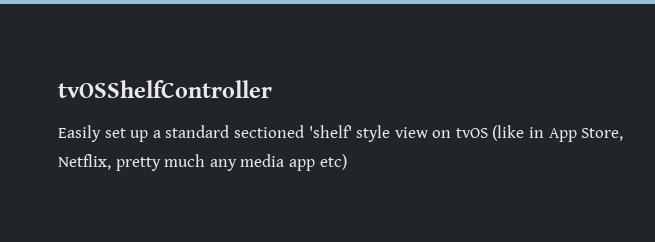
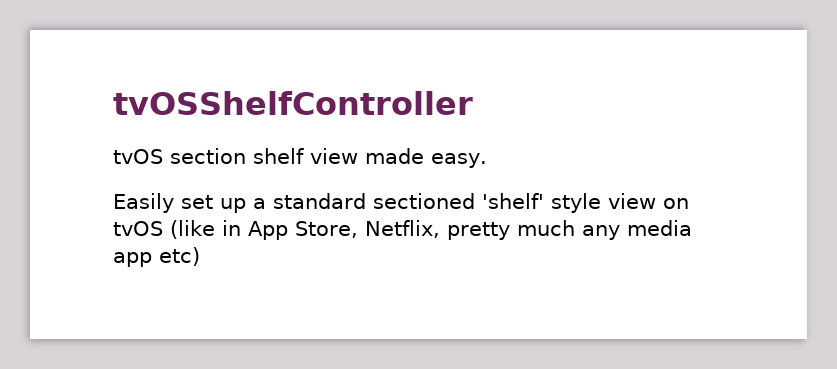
(272, 89) none -> [113,148,487,168] // tvOS section shelf view made easy.

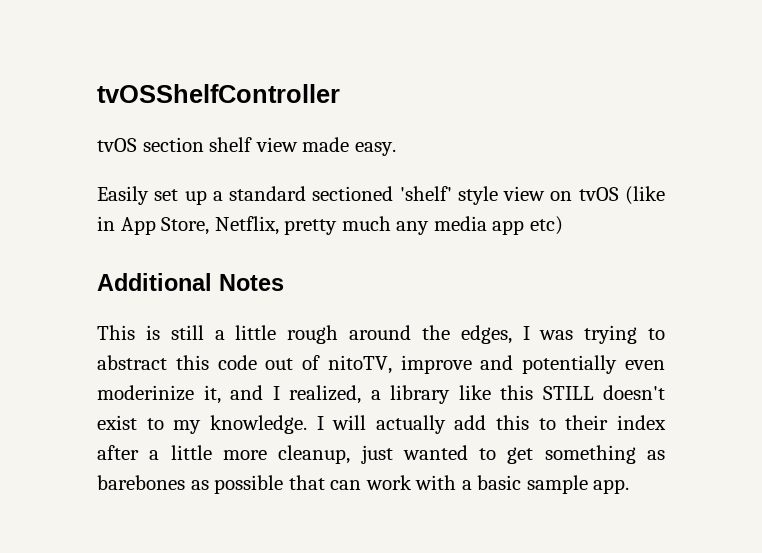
(200, 256) none -> [97,273,284,291] [97,325,665,344] [97,355,665,374] [97,385,665,404] [97,415,666,434] [97,445,665,464] [97,475,630,494] // Additional Notes // This is still a little rough around the edges, I was trying to abstract this code out of nitoTV, improve and potentially even moderinize it, and I realized, a library like this STILL doesn't exist to my knowledge. I will actually add this to their index after a little more cleanup, just wanted to get something as barebones as possible that can work with a basic sample app.

